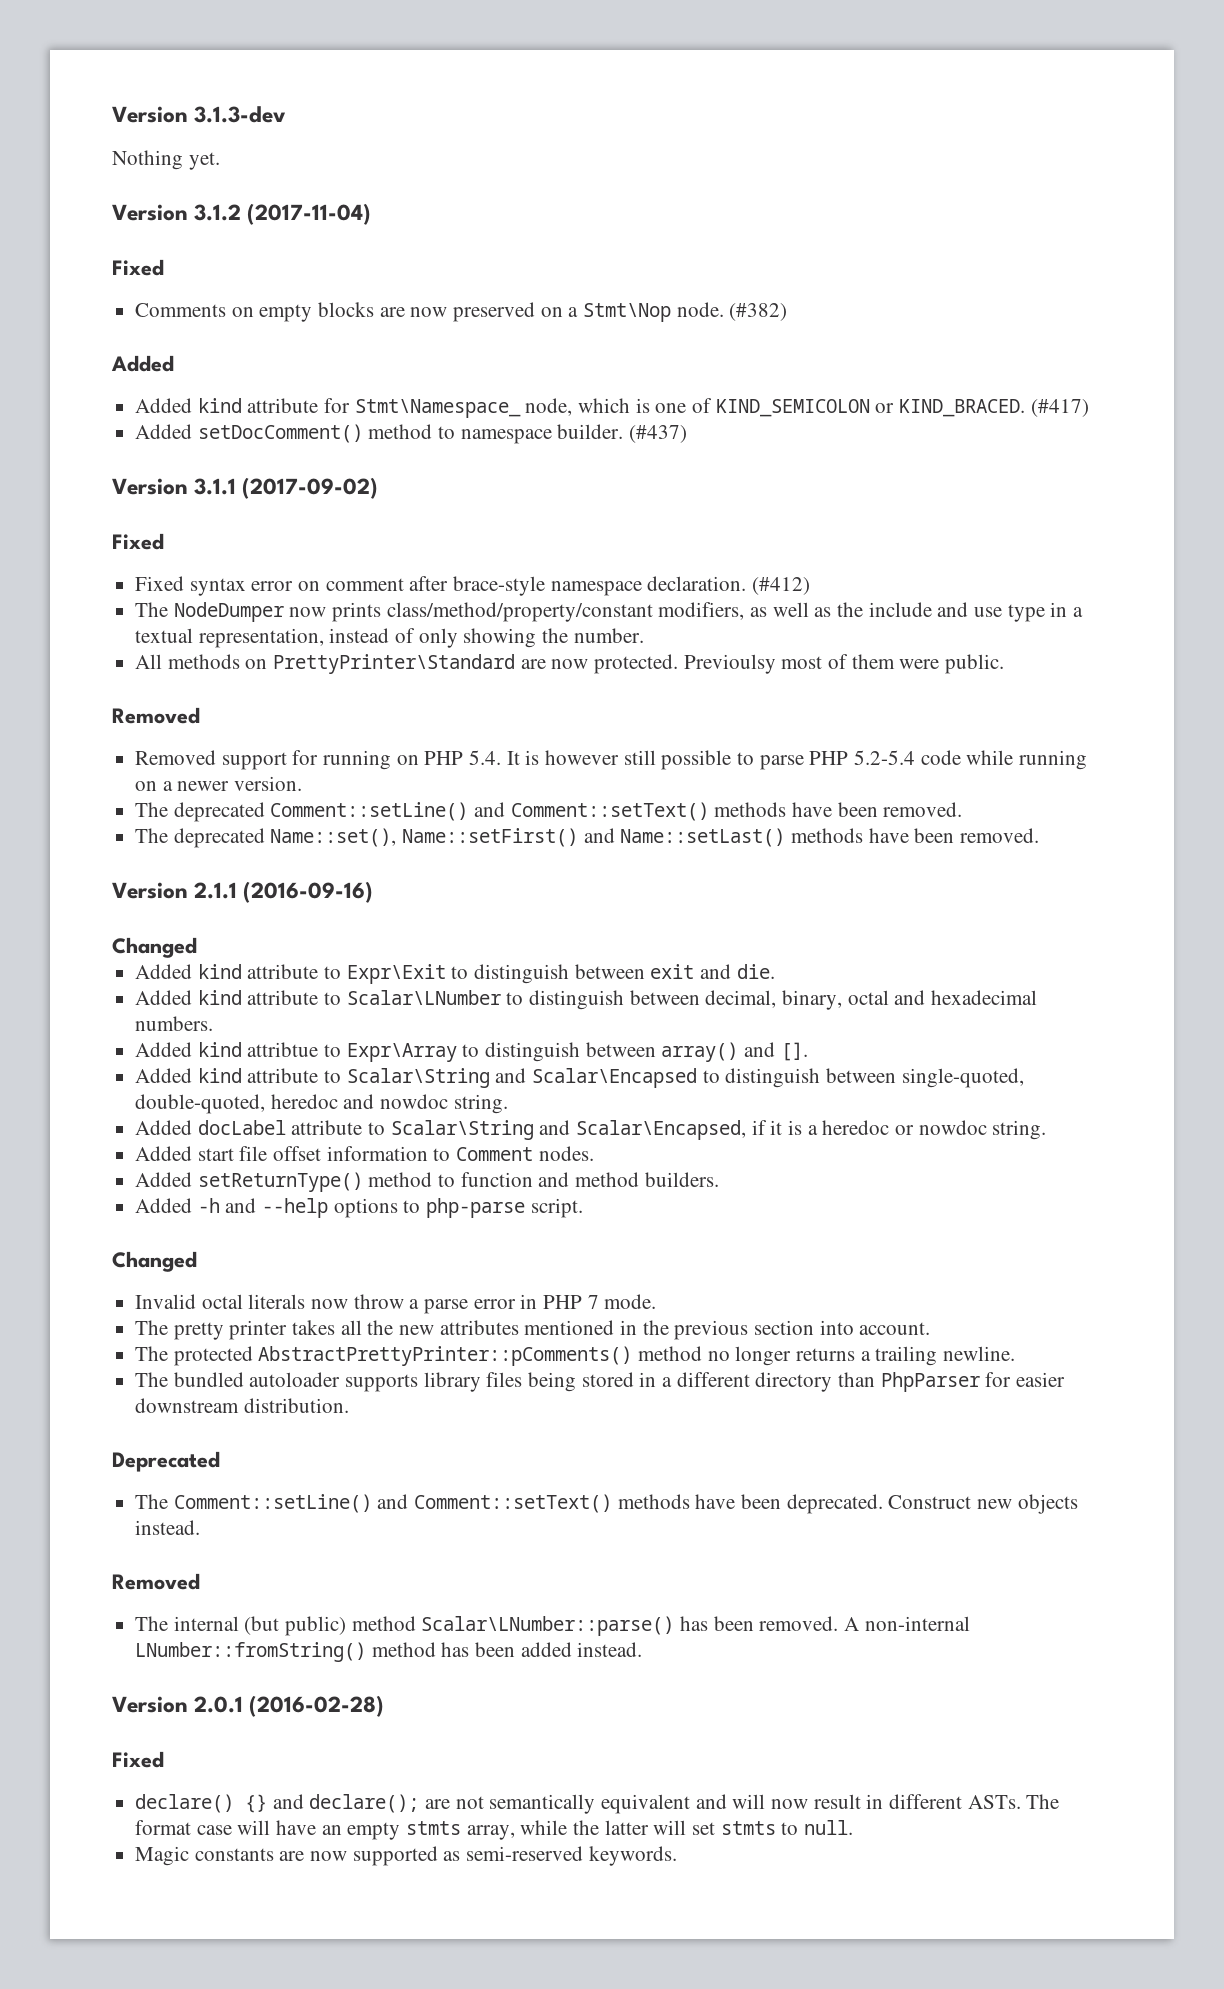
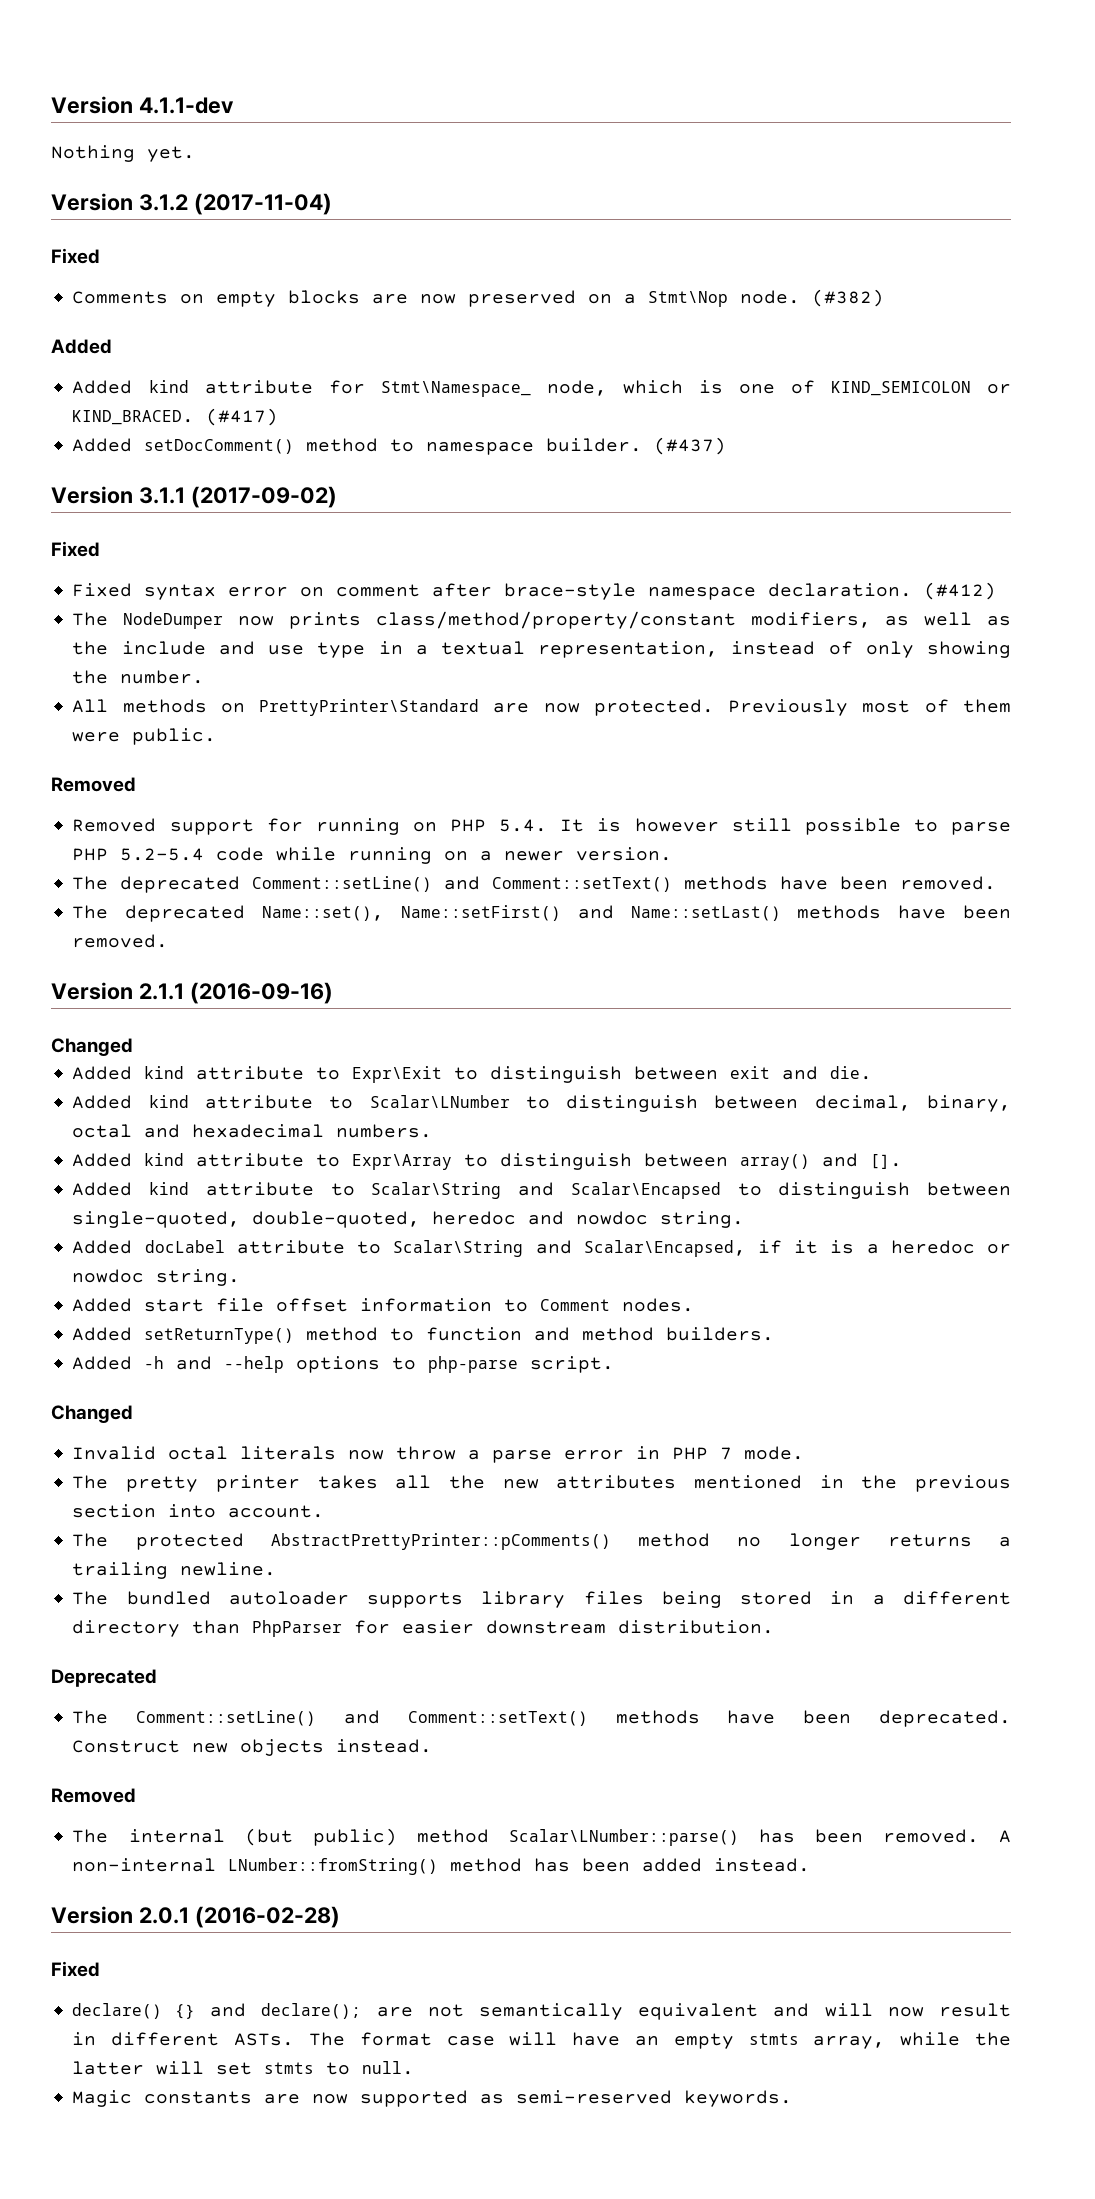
[112,106,287,123] Version 3.1.3-dev -> [51,96,234,114] Version 4.1.1-dev
[683,654,776,674] Previoulsy -> [728,699,849,716] Previously
[247,1042,319,1057] attribtue -> [196,1153,305,1167] attribute

